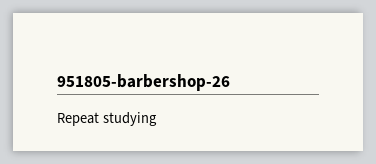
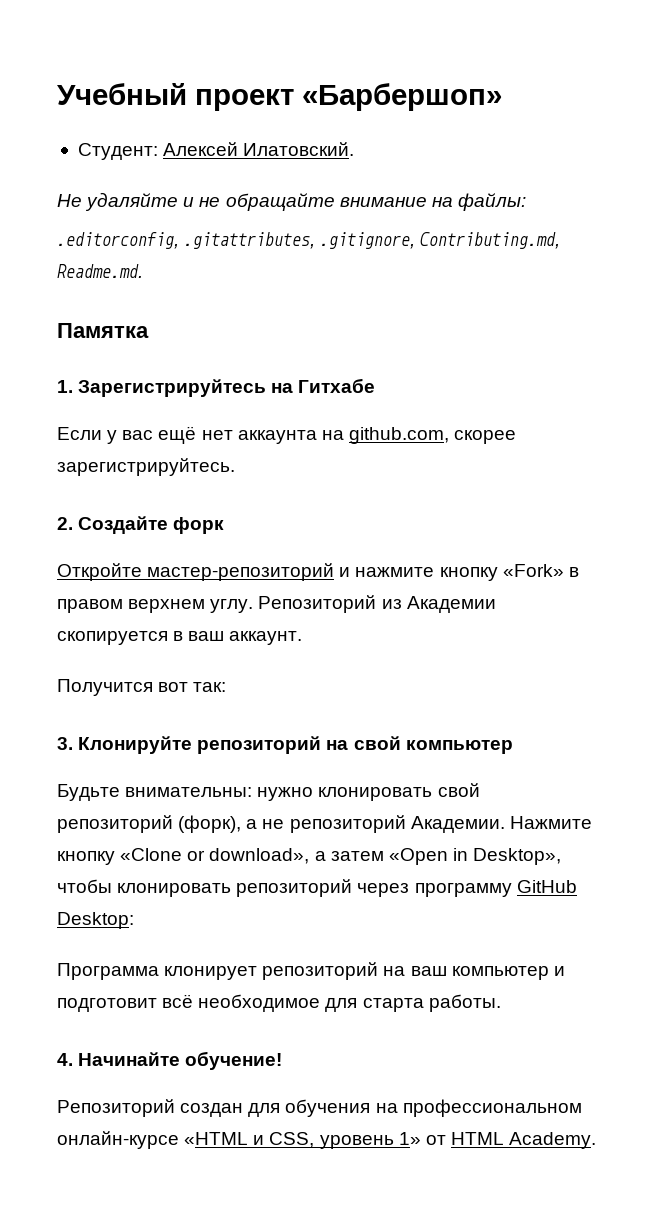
[57,74,230,91] [57,112,157,126] 951805-barbershop-26 // Repeat studying -> [57,83,502,111] [77,142,355,160] [57,192,526,211] [57,232,561,249] [57,264,143,278] [57,323,149,338] [57,378,376,397] [57,426,517,444] [57,458,235,476] [57,516,225,534] [57,563,579,581] [57,595,496,613] [57,631,303,645] [57,679,227,696] [57,736,513,754] [57,783,480,801] [57,815,592,833] [57,848,562,865] [57,879,577,897] [57,912,134,929] [57,962,565,980] [57,994,501,1012] [57,1051,283,1070] [57,1099,582,1117] [57,1131,597,1149] Учебный проект «Барбершоп» // Студент: Алексей Илатовский. // Не удаляйте и не обращайте внимание на файлы: // .editorconfig, .gitattributes, .gitignore, Contributing.md, Readme.md. // Памятка // 1. Зарегистрируйтесь на Гитхабе // Если у вас ещё нет аккаунта на github.com, скорее зарегистрируйтесь. // 2. Создайте форк // Откройте мастер-репозиторий и нажмите кнопку «Fork» в правом верхнем углу. Репозиторий из Академии скопируется в ваш аккаунт. // Получится вот так: // 3. Клонируйте репозиторий на свой компьютер // Будьте внимательны: нужно клонировать свой репозиторий (форк), а не репозиторий Академии. Нажмите кнопку «Clone or download», а затем «Open in Desktop», чтобы клонировать репозиторий через программу GitHub Desktop: // Программа клонирует репозиторий на ваш компьютер и подготовит всё необходимое для старта работы. // 4. Начинайте обучение! // Репозиторий создан для обучения на профессиональном онлайн‑курсе «HTML и CSS, уровень 1» от HTML Academy.

